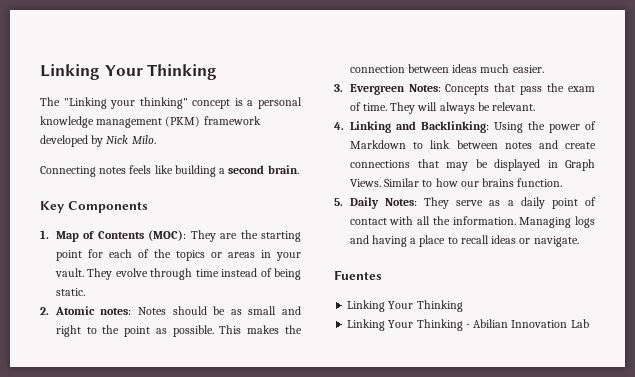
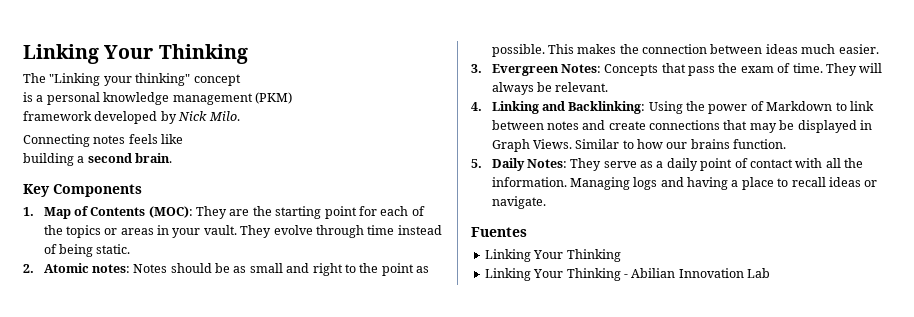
(231, 104) none -> (241, 80) //
(201, 121) none -> (292, 98) //
(173, 169) none -> (184, 139) //

